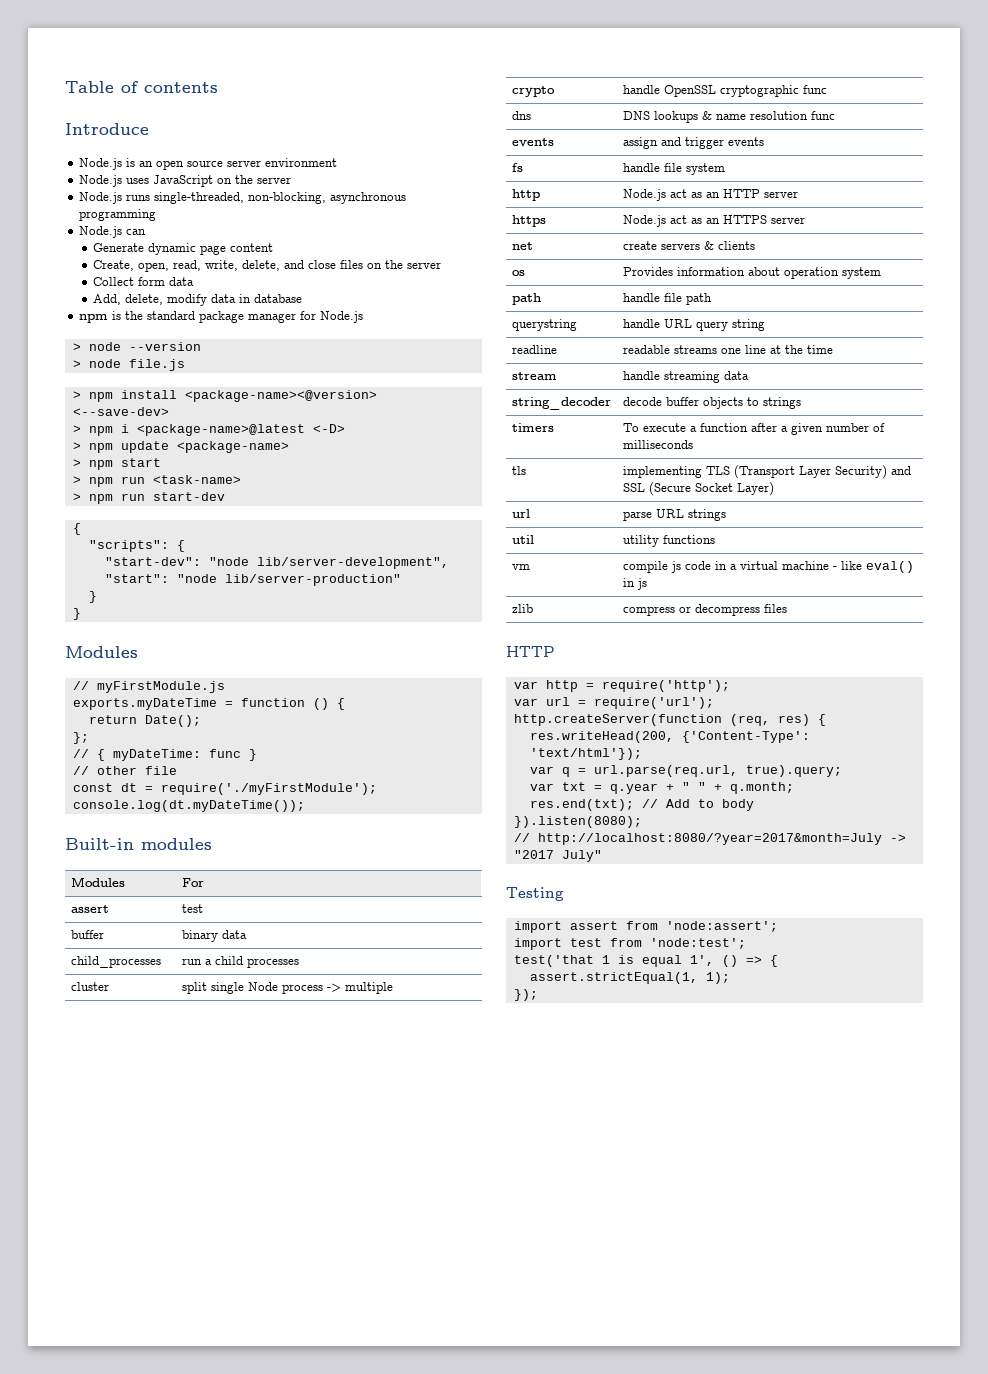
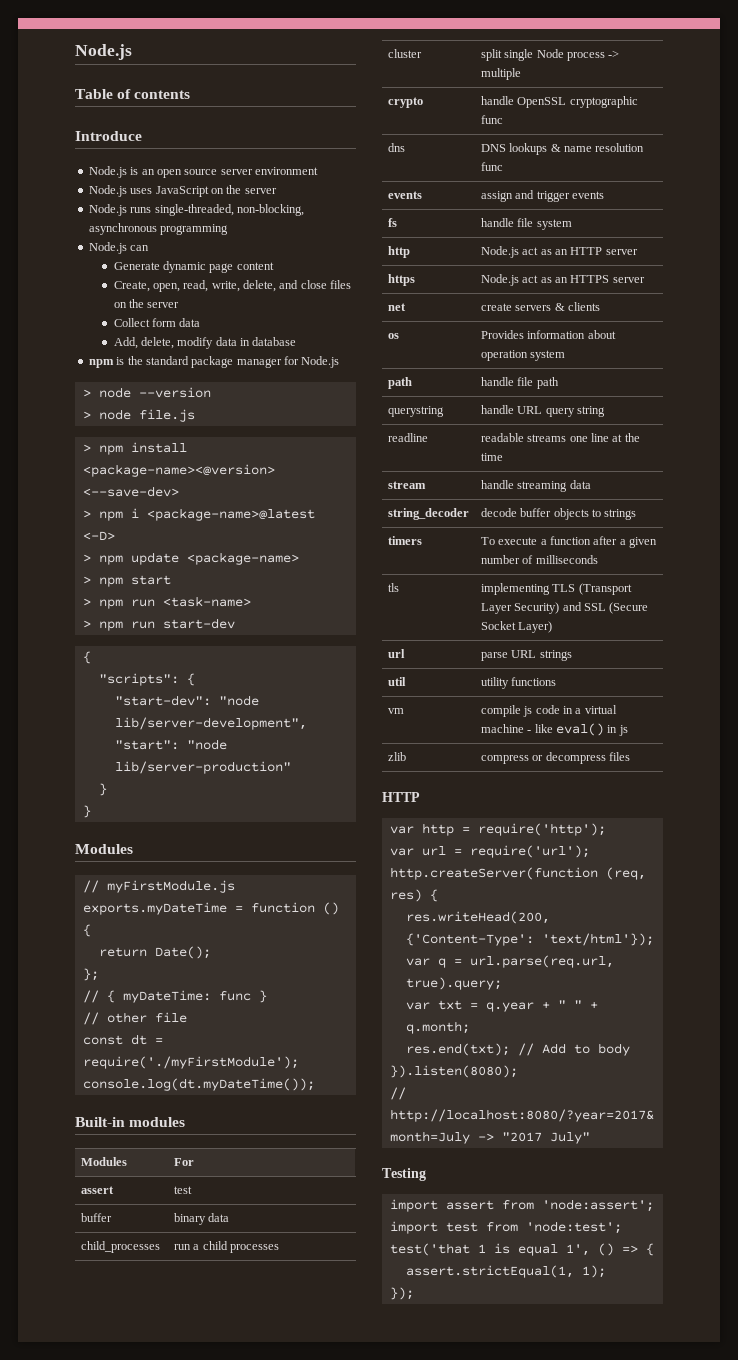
(65, 87) none -> [75,44,132,60] Node.js //

